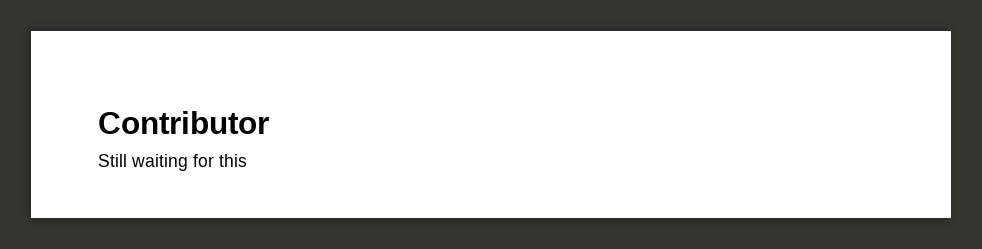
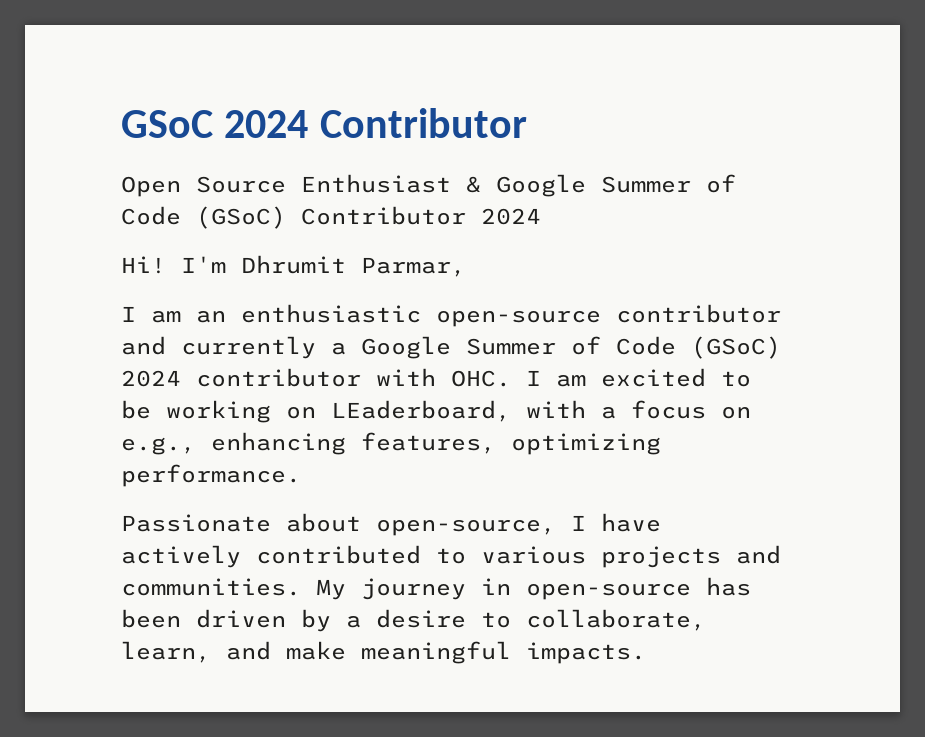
(98, 122) none -> [121,110,309,138] GSoC 2024
[98,154,247,171] Still waiting for this -> [121,174,736,197] [121,206,541,229] [121,255,466,277] [121,304,781,327] [121,336,781,359] [121,368,751,387] [121,400,751,423] [121,432,661,455] [121,464,301,487] [121,513,661,536] [121,545,781,568] [121,577,751,600] [121,609,706,632] [121,641,646,664] Open Source Enthusiast & Google Summer of Code (GSoC) Contributor 2024 // Hi! I'm Dhrumit Parmar, // I am an enthusiastic open-source contributor and currently a Google Summer of Code (GSoC) 2024 contributor with OHC. I am excited to be working on LEaderboard, with a focus on e.g., enhancing features, optimizing performance. // Passionate about open-source, I have actively contributed to various projects and communities. My journey in open-source has been driven by a desire to collaborate, learn, and make meaningful impacts.

